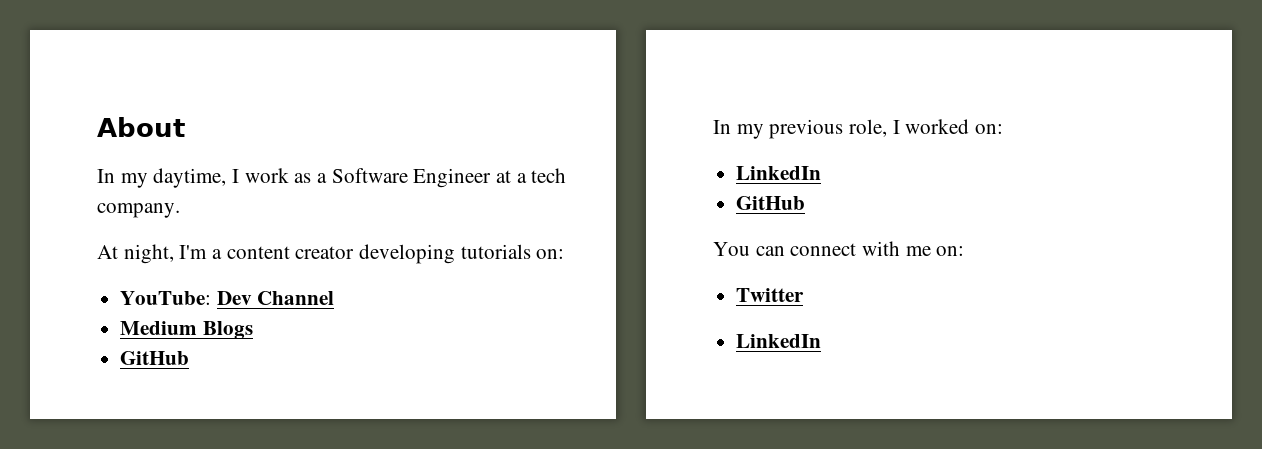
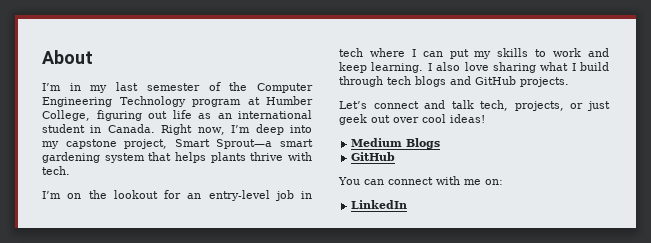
[97,168,567,188] [97,203,180,218] [97,244,565,264] [120,291,335,305] [120,321,253,339] [120,351,190,365] [713,119,1004,139] [736,166,822,180] In my daytime, I work as a Software Engineer at a tech company. // At night, I'm a content creator developing tutorials on: // YouTube: Dev Channel // Medium Blogs // GitHub // In my previous role, I worked on: // LinkedIn -> [42,82,313,93] [42,96,313,107] [42,110,312,121] [42,124,313,135] [42,139,313,149] [42,152,312,163] [42,166,70,175] [42,190,312,201] [339,48,609,59] [339,62,609,73] [339,76,569,87] [339,100,610,111] [339,114,485,125] [351,138,441,149] I’m in my last semester of the Computer Engineering Technology program at Humber College, figuring out life as an international student in Canada. Right now, I’m deep into my capstone project, Smart Sprout—a smart gardening system that helps plants thrive with tech. // I’m on the lookout for an entry-level job in tech where I can put my skills to work and keep learning. I also love sharing what I build through tech blogs and GitHub projects. // Let’s connect and talk tech, projects, or just geek out over cool ideas! // Medium Blogs
[736,288,805,302] // Twitter -> (503, 182) none

